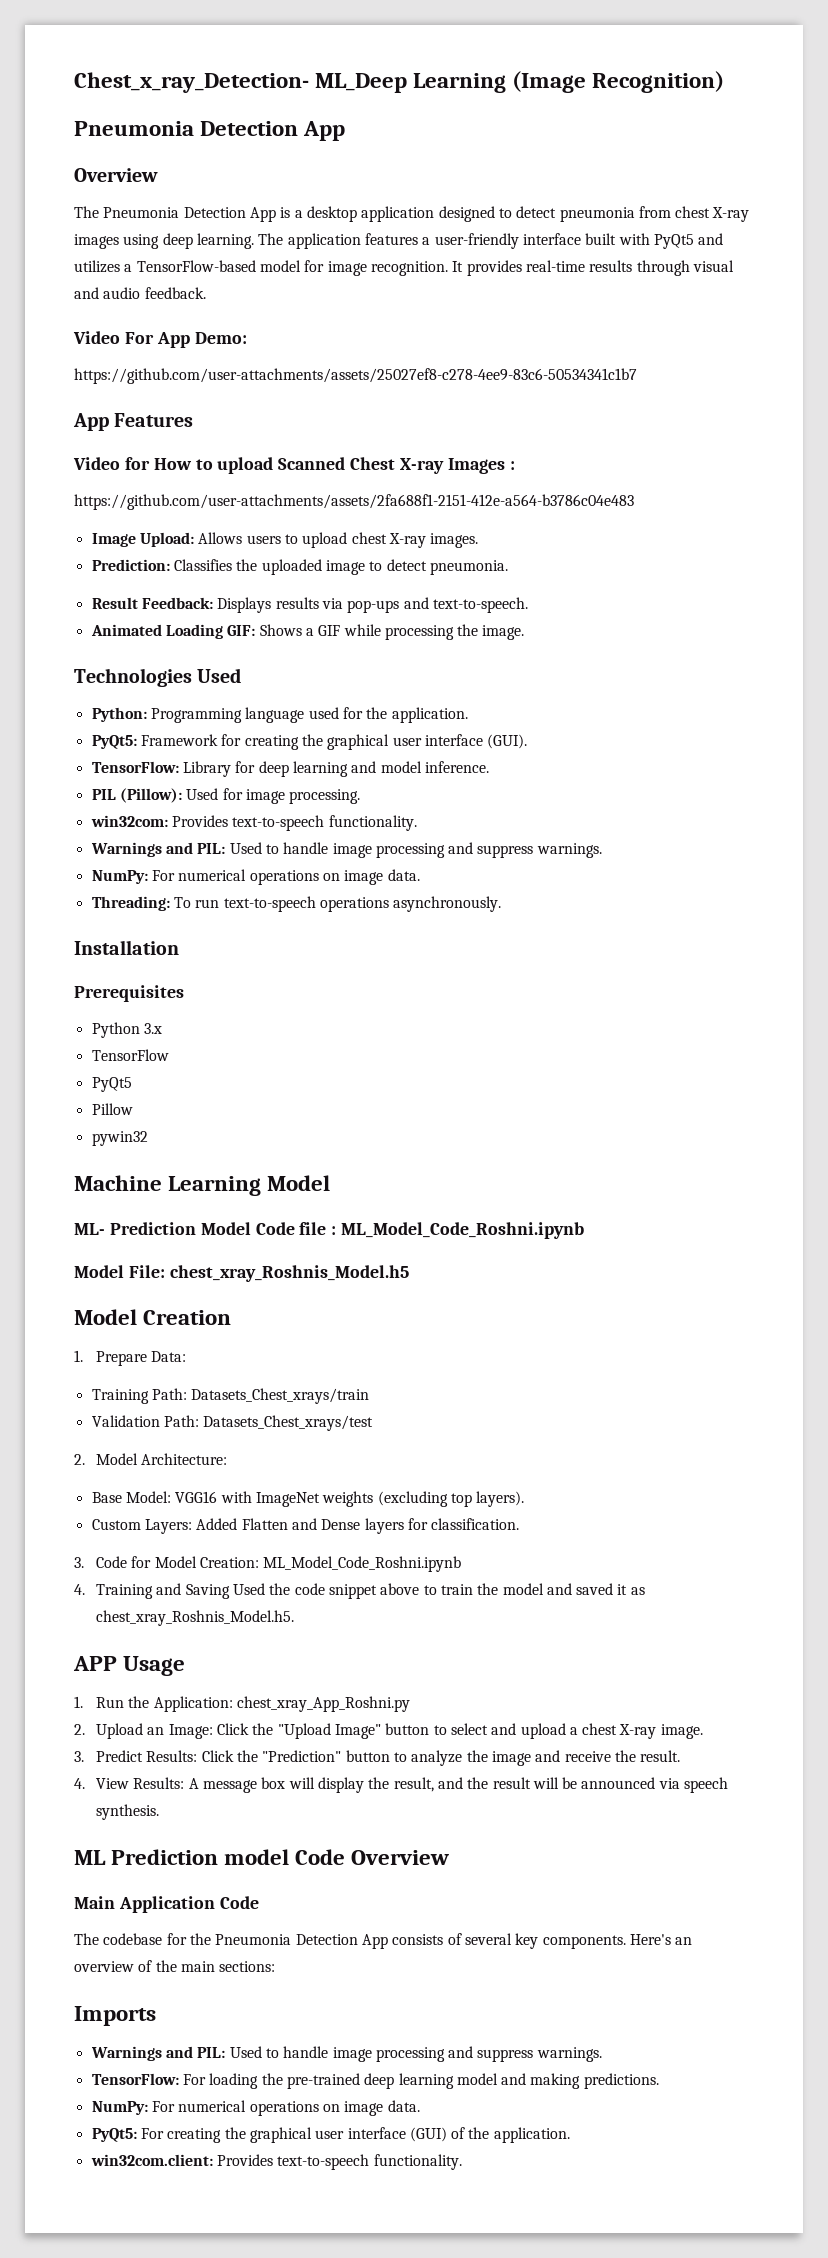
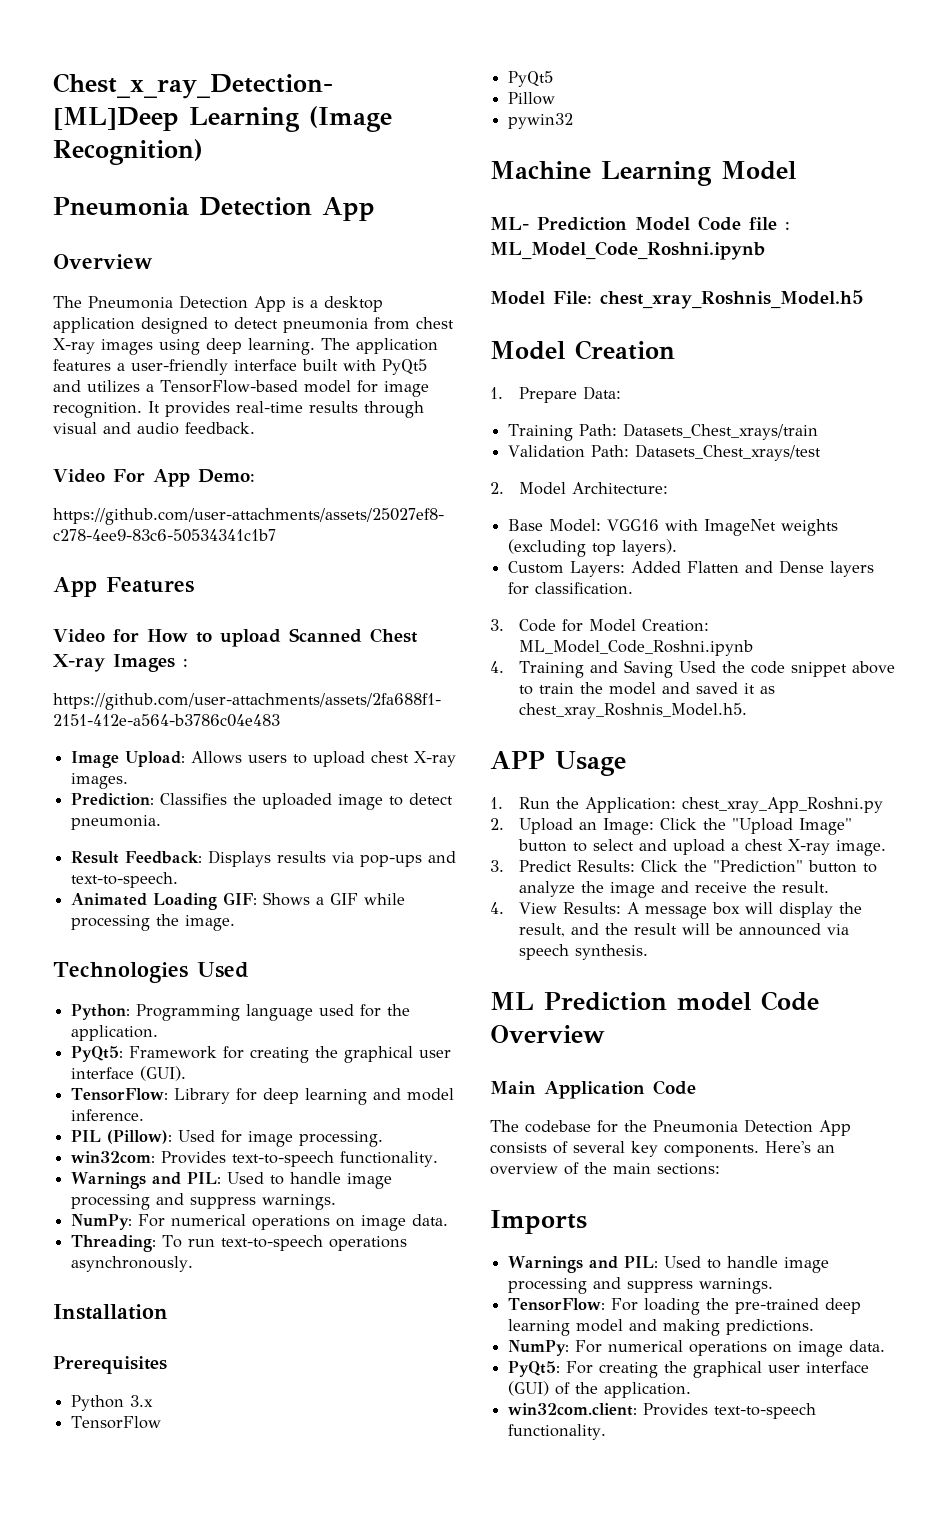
[315,73,408,93] ML_Deep -> [53,107,179,131] [ML]Deep

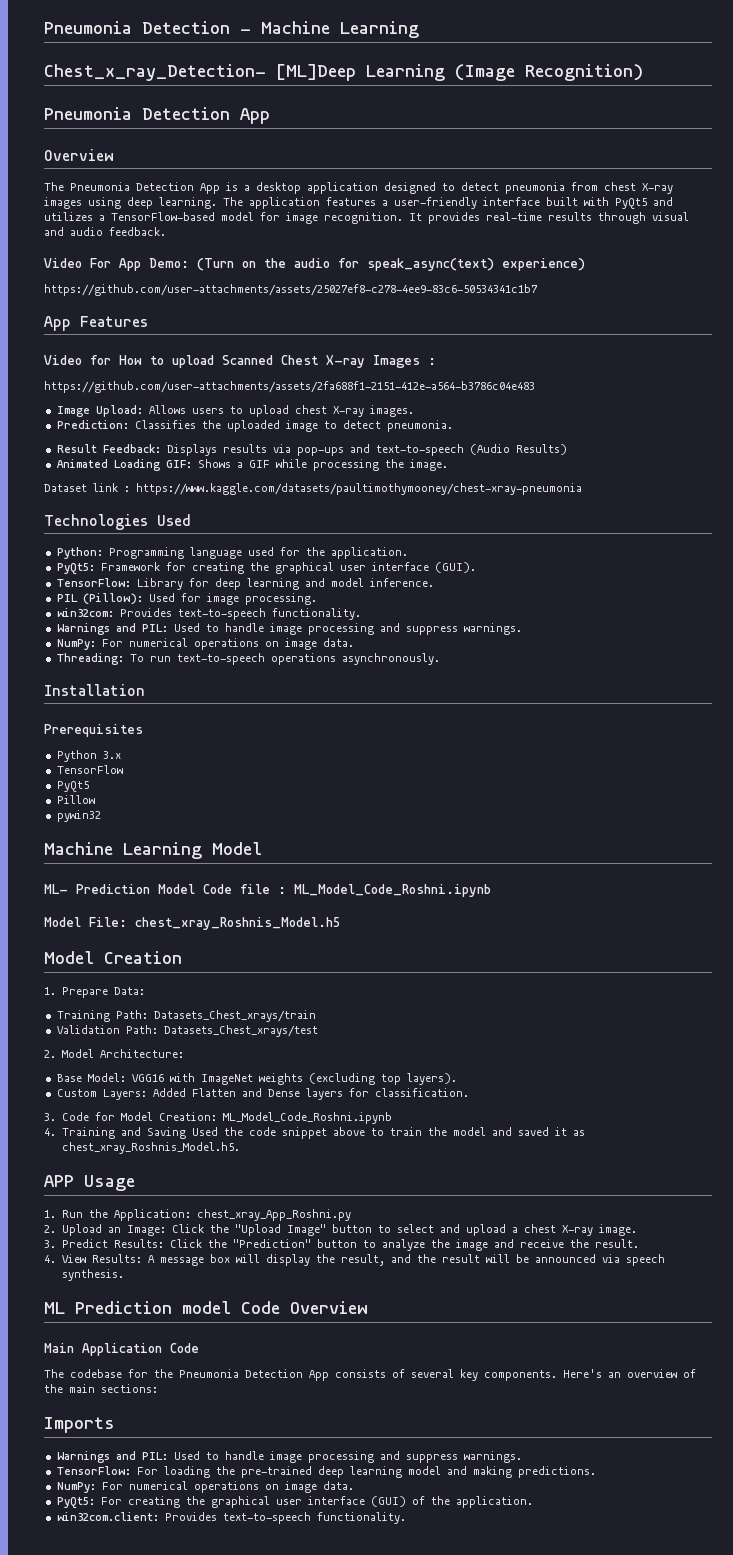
(53, 86) none -> [44,21,419,38] Pneumonia Detection - Machine Learning //
(255, 476) none -> [197,258,585,271] (Turn on the audio for speak_async(text) experience)
[71,872,179,888] text-to-speech. -> [375,444,567,456] text-to-speech (Audio Results)
(236, 923) none -> [44,483,582,495] // Dataset link : https://www.kaggle.com/datasets/paultimothymooney/chest-xray-pneumonia

